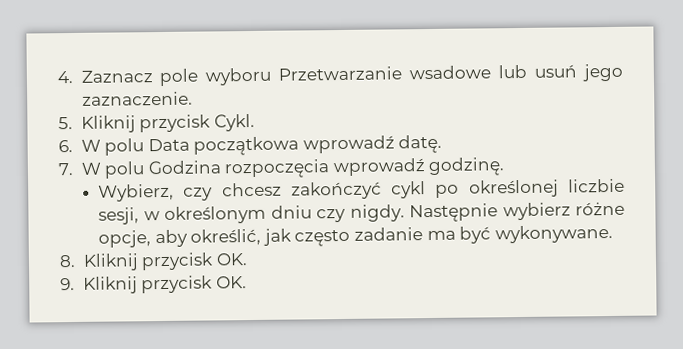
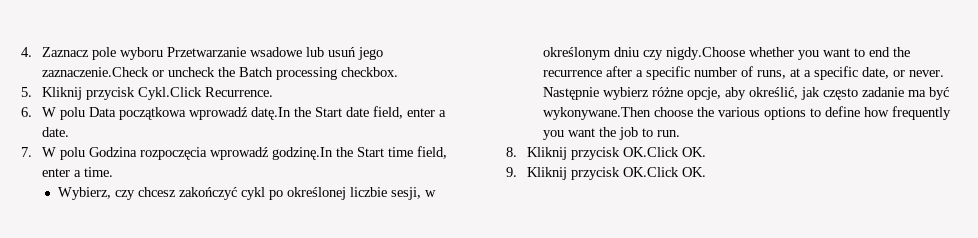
[81,91,193,106] zaznaczenie. -> [42,67,399,80] zaznaczenie.Check or uncheck the Batch processing checkbox.
[213,113,255,132] Cykl. -> [138,87,274,100] Cykl.Click Recurrence.
[398,134,443,154] datę. -> [251,106,447,120] [42,127,70,137] datę.In the Start date field, enter a date.
[428,157,506,177] godzinę. -> [272,146,448,160] [42,167,114,177] godzinę.In the Start time field, enter a time.
[349,204,405,222] nigdy. -> [666,47,911,60] [543,66,945,80] nigdy.Choose whether you want to end the recurrence after a specific number of runs, at a specific date, or never.
[494,224,613,244] wykonywane. -> [543,106,952,120] [543,127,681,140] wykonywane.Then choose the various options to define how frequently you want the job to run.
(215, 261) none -> [623,147,680,157] OK.Click
(214, 284) none -> [623,167,680,177] OK.Click

